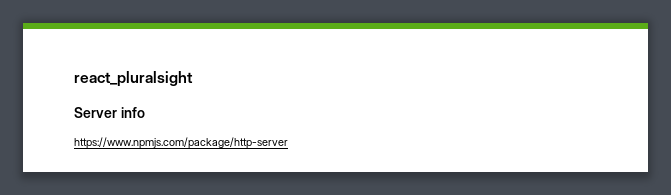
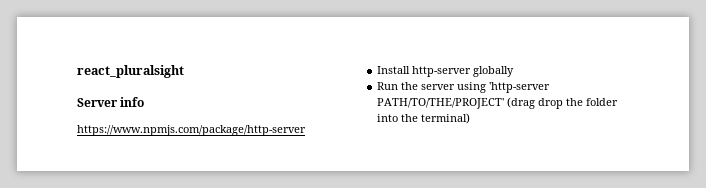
(288, 143) none -> [377,66,515,77] [377,82,551,93] [377,97,619,109] [377,113,471,124] // Install http-server globally // Run the server using 'http-server PATH/TO/THE/PROJECT' (drag drop the folder into the terminal)

